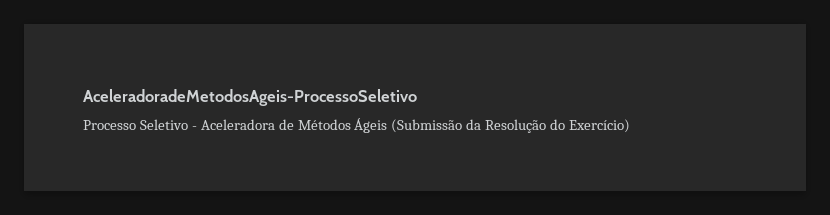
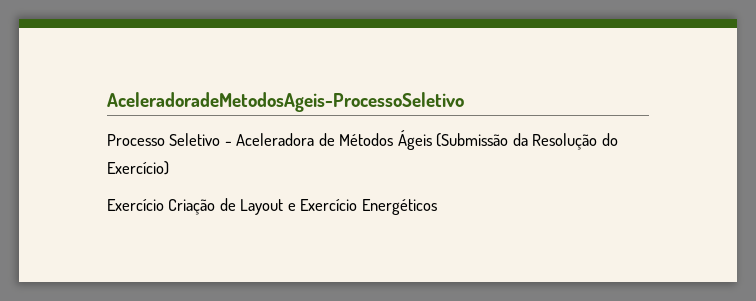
(631, 126) none -> [107,198,437,215] // Exercício Criação de Layout e Exercício Energéticos

